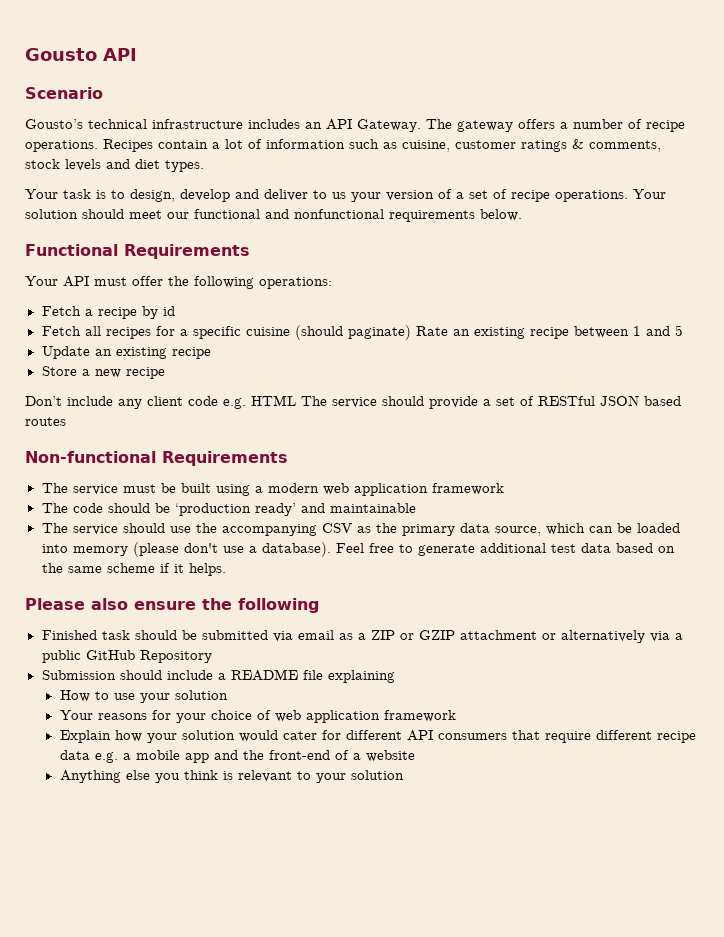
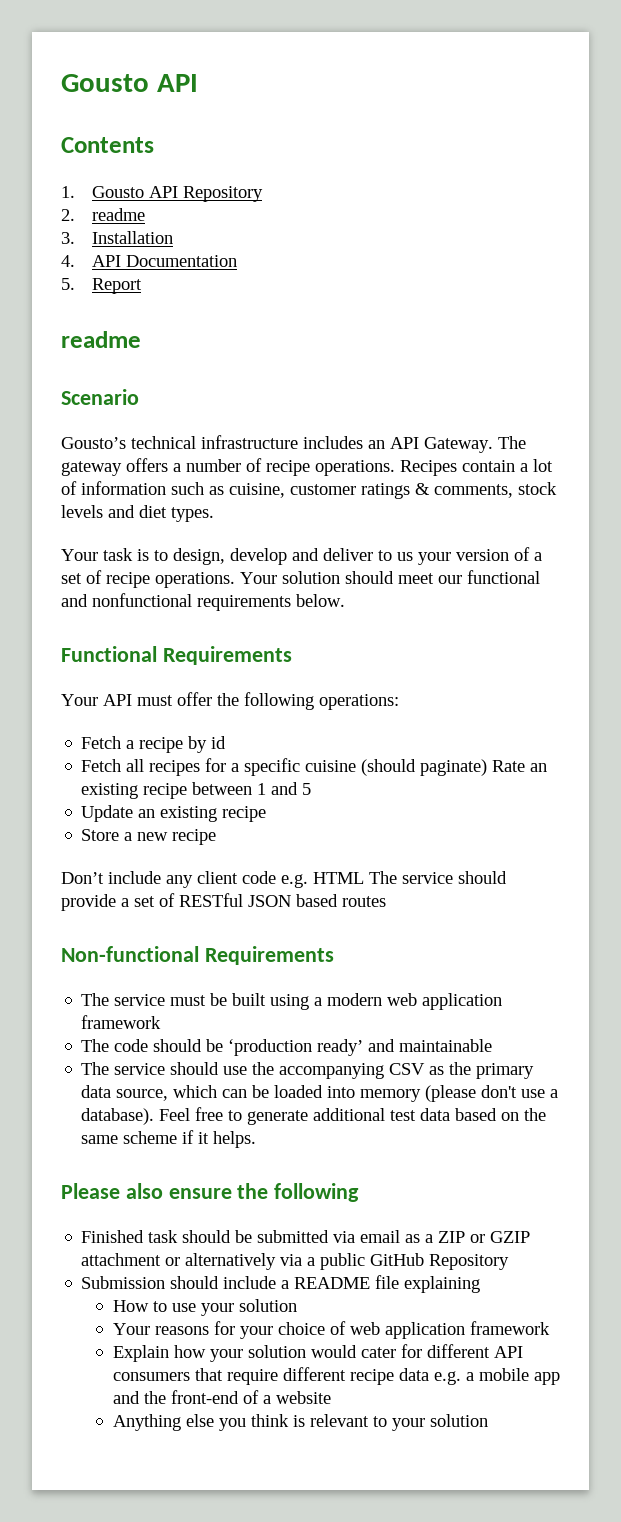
[25,48,137,61] Gousto API -> [61,74,198,92] [61,137,154,153] [61,186,264,202] [61,208,146,221] [61,231,174,244] [61,255,238,267] [61,278,143,294] [61,331,141,348] Gousto API // Contents // 1. Gousto API Repository // 2. readme // 3. Installation // 4. API Documentation // 5. Report // readme

